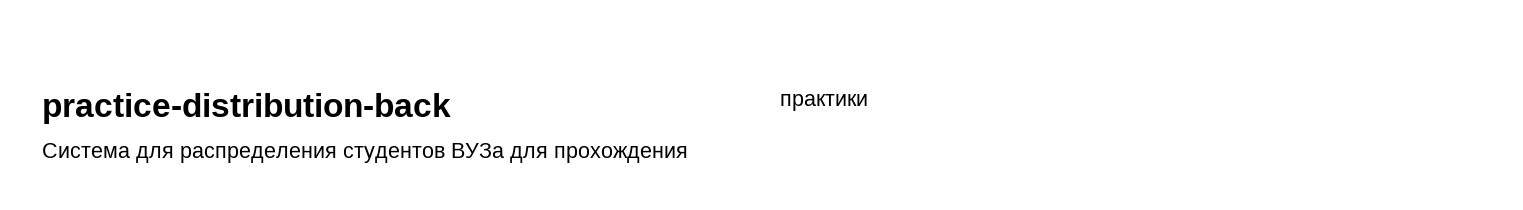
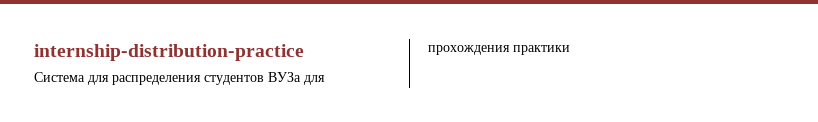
[42,93,451,124] practice-distribution-back -> [34,44,304,61] internship-distribution-practice

